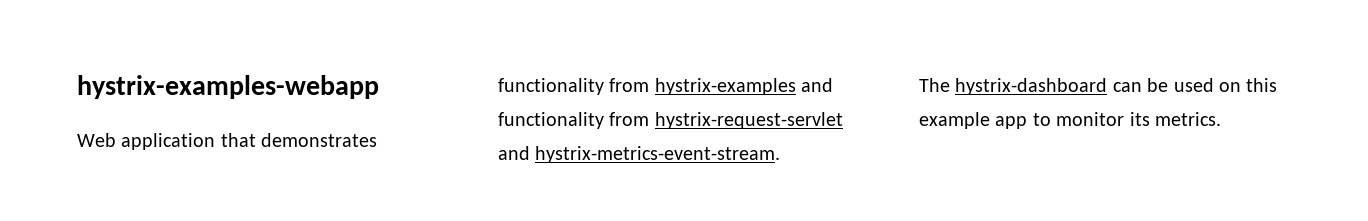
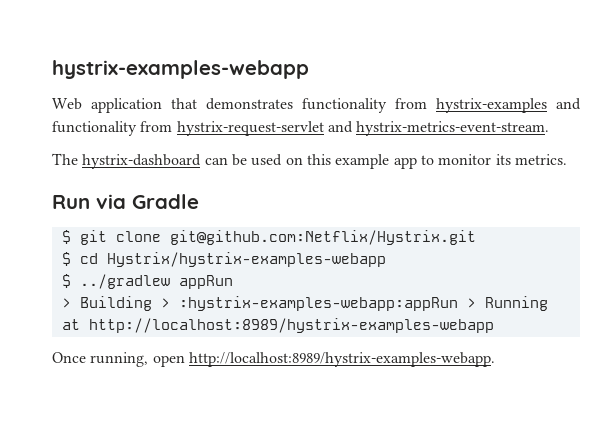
(1221, 119) none -> [52,194,199,209] [61,230,476,245] [61,252,386,267] [61,274,233,289] [61,296,548,311] [61,318,494,333] [52,352,495,367] // Run via Gradle // $ git clone git@github.com:Netflix/Hystrix.git // $ cd Hystrix/hystrix-examples-webapp // $ ../gradlew appRun // > Building > :hystrix-examples-webapp:appRun > Running at http://localhost:8989/hystrix-examples-webapp // Once running, open http://localhost:8989/hystrix-examples-webapp.

